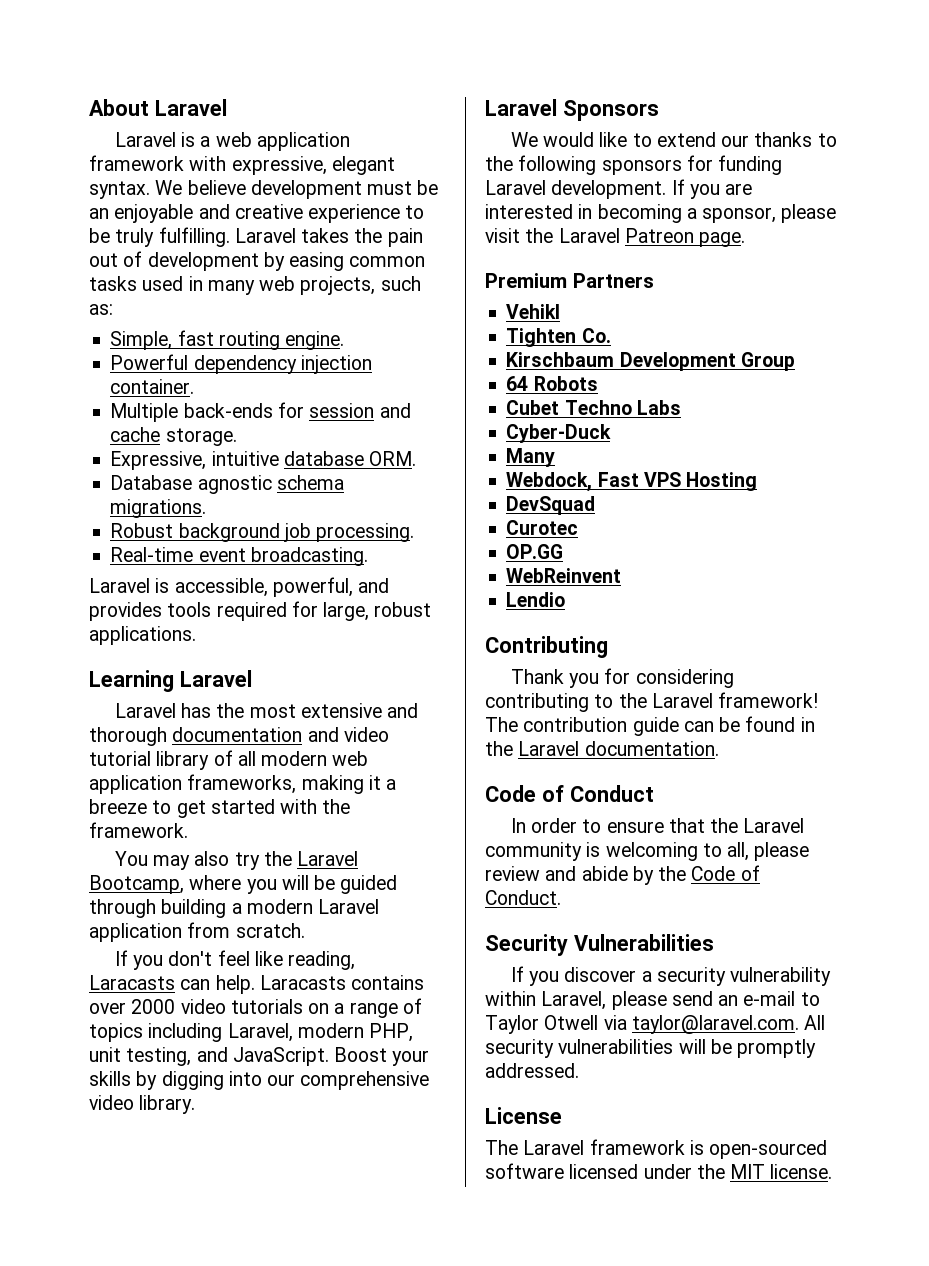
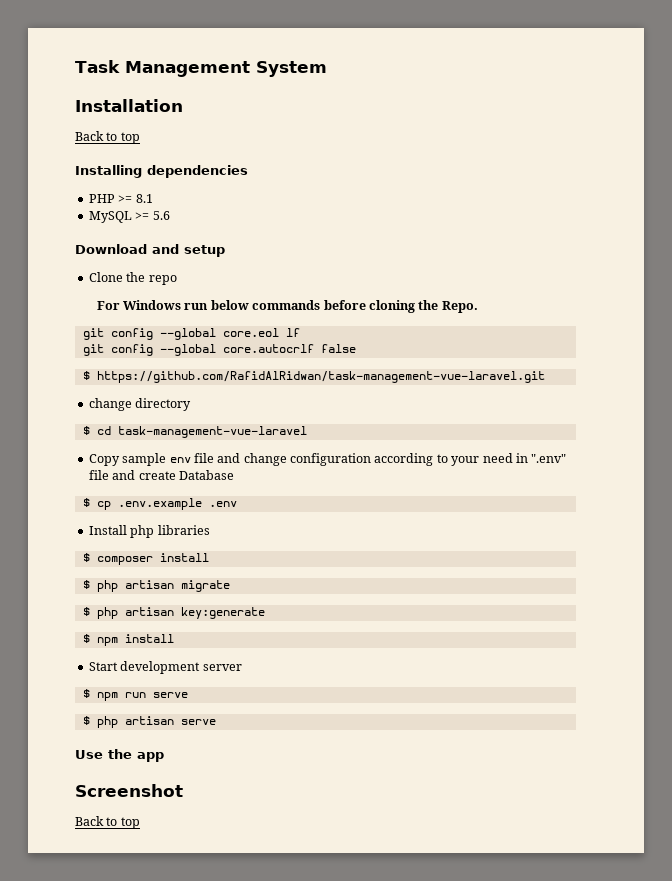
[89,99,227,116] [114,132,350,151] [89,155,395,175] [89,180,439,199] [89,204,425,223] [89,227,423,247] [89,251,426,271] [89,276,421,295] [89,304,113,315] [110,330,345,350] [110,354,372,374] [110,379,195,394] [110,402,411,422] [110,427,237,446] [110,451,417,470] [110,475,344,494] [110,499,207,518] [110,523,415,542] [110,547,368,566] [89,577,390,597] [89,601,432,621] [89,626,196,645] [89,670,252,692] [114,703,419,718] [89,727,389,746] [89,750,369,770] [89,774,397,794] [89,799,351,818] [89,822,188,838] [114,851,359,870] [89,875,398,894] [89,899,380,918] [89,922,305,942] [114,950,356,970] [89,975,425,994] [89,998,422,1018] [89,1023,414,1042] [89,1047,430,1066] [89,1071,430,1090] [89,1095,196,1114] [485,99,659,121] [510,132,837,147] [485,155,783,175] [485,179,753,199] [485,204,837,223] [485,228,746,247] [485,273,654,288] [506,304,561,319] [506,328,611,347] [506,352,795,371] [506,376,598,391] [506,400,681,415] [506,424,612,443] [506,448,556,467] [506,472,758,492] [506,496,596,515] [506,520,579,535] [506,544,564,559] [506,568,622,583] [506,592,566,607] [485,636,608,658] [510,668,734,688] [485,692,819,712] [485,716,815,736] [485,741,719,756] [485,785,654,802] [510,818,805,833] [485,842,810,861] [485,865,760,885] [485,890,561,905] [485,934,714,956] [510,966,832,986] [485,991,820,1010] [485,1015,826,1034] [485,1039,817,1058] [485,1063,579,1078] [485,1107,562,1124] [485,1139,828,1159] [485,1163,833,1179] About Laravel // Laravel is a web application framework with expressive, elegant syntax. We believe development must be an enjoyable and creative experience to be truly fulfilling. Laravel takes the pain out of development by easing common tasks used in many web projects, such as: // Simple, fast routing engine. // Powerful dependency injection container. // Multiple back-ends for session and cache storage. // Expressive, intuitive database ORM. // Database agnostic schema migrations. // Robust background job processing. // Real-time event broadcasting. // Laravel is accessible, powerful, and provides tools required for large, robust applications. // Learning Laravel // Laravel has the most extensive and thorough documentation and video tutorial library of all modern web application frameworks, making it a breeze to get started with the framework. // You may also try the Laravel Bootcamp, where you will be guided through building a modern Laravel application from scratch. // If you don't feel like reading, Laracasts can help. Laracasts contains over 2000 video tutorials on a range of topics including Laravel, modern PHP, unit testing, and JavaScript. Boost your skills by digging into our comprehensive video library. // Laravel Sponsors // We would like to extend our thanks to the following sponsors for funding Laravel development. If you are interested in becoming a sponsor, please visit the Laravel Patreon page. // Premium Partners // Vehikl // Tighten Co. // Kirschbaum Development Group // 64 Robots // Cubet Techno Labs // Cyber-Duck // Many // Webdock, Fast VPS Hosting // DevSquad // Curotec // OP.GG // WebReinvent // Lendio // Contributing // Thank you for considering contributing to the Laravel framework! The contribution guide can be found in the Laravel documentation. // Code of Conduct // In order to ensure that the Laravel community is welcoming to all, please review and abide by the Code of Conduct. // Security Vulnerabilities // If you discover a security vulnerability within Laravel, please send an e-mail to Taylor Otwell via taylor@laravel.com. All security vulnerabilities will be promptly addressed. // License // The Laravel framework is open-sourced software licensed under the MIT license. -> [75,60,327,77] [75,99,183,112] [75,131,140,144] [75,165,248,178] [88,194,153,203] [88,211,170,223] [75,244,225,257] [88,272,177,285] [96,300,478,313] [82,328,300,340] [82,344,356,356] [82,371,545,383] [88,398,192,411] [82,426,307,438] [88,453,567,466] [88,470,234,480] [82,498,237,510] [88,525,210,538] [82,553,209,565] [82,580,230,592] [82,607,265,619] [82,634,174,646] [88,661,242,674] [82,689,188,701] [82,716,216,728] [75,749,164,762] [75,784,183,797] [75,816,140,829] Task Management System // Installation // Back to top // Installing dependencies // PHP >= 8.1 // MySQL >= 5.6 // Download and setup // Clone the repo // For Windows run below commands before cloning the Repo. // git config --global core.eol lf // git config --global core.autocrlf false // $ https://github.com/RafidAlRidwan/task-management-vue-laravel.git // change directory // $ cd task-management-vue-laravel // Copy sample env file and change configuration according to your need in ".env" file and create Database // $ cp .env.example .env // Install php libraries // $ composer install // $ php artisan migrate // $ php artisan key:generate // $ npm install // Start development server // $ npm run serve // $ php artisan serve // Use the app // Screenshot // Back to top

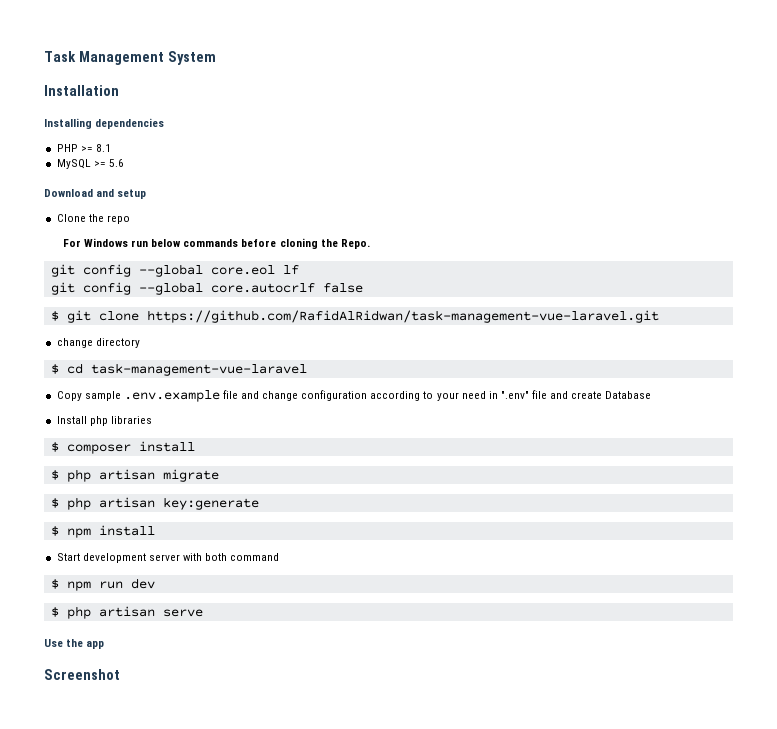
[75,131,140,144] // Back to top -> (119, 90) none
(90, 375) none -> [66,310,139,323] git clone
[169,457,191,463] env -> [123,390,220,402] .env.example
[82,498,237,510] // $ cp .env.example .env -> (652, 395) none
(242, 667) none -> [182,553,280,561] with both command
[152,692,188,698] serve -> [130,578,155,589] dev
[75,816,140,829] // Back to top -> (120, 674) none

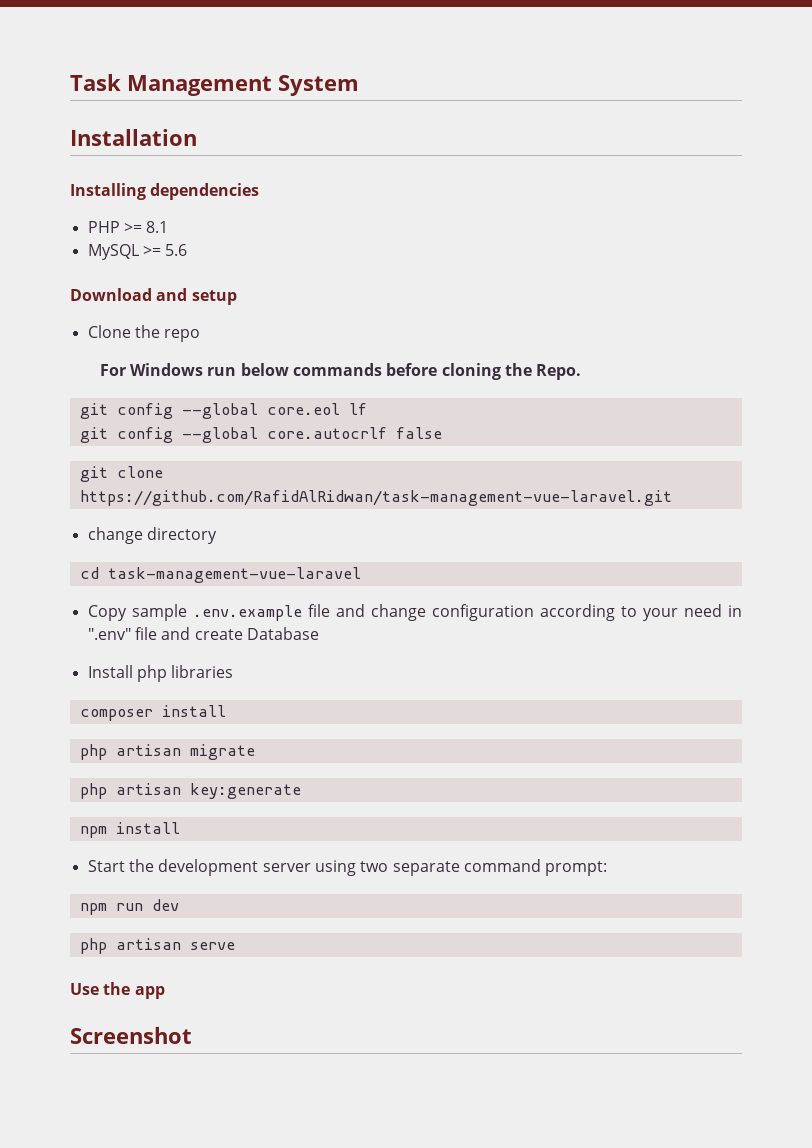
[50,311,59,321] $ -> (442, 433) none
[50,364,59,374] $ -> (217, 535) none
[50,442,59,452] $ -> (234, 671) none
[50,470,59,480] $ -> (226, 711) none
[50,498,59,508] $ -> (255, 752) none
[50,526,59,536] $ -> (301, 791) none
(80, 557) none -> [128,859,154,872] the
[182,553,228,561] with both -> [314,860,460,876] using two separate
[50,579,59,589] // $ -> [545,861,608,876] prompt: //
[50,607,59,617] $ -> (179, 905) none

